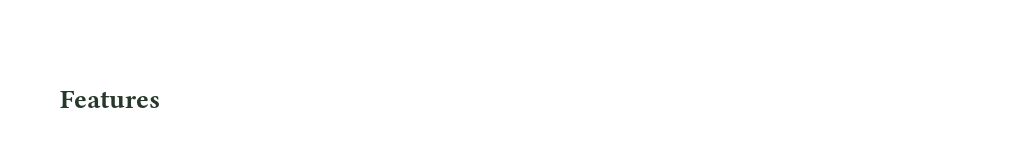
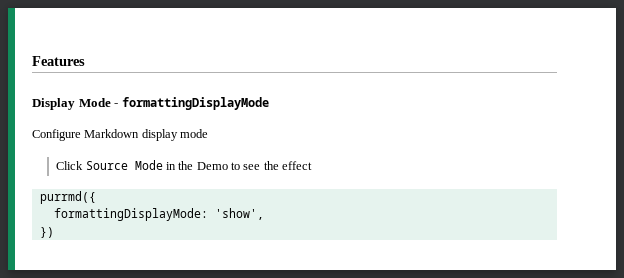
(160, 99) none -> [32,97,269,110] [32,129,209,141] [56,160,313,170] [39,191,96,204] [53,208,264,221] [39,227,54,238] // Display Mode - formattingDisplayMode // Configure Markdown display mode // Click Source Mode in the Demo to see the effect // purrmd({ // formattingDisplayMode: 'show', // })

